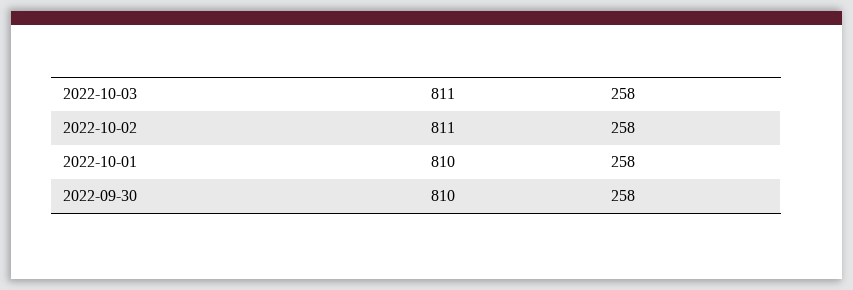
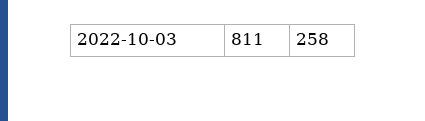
[62,122,137,133] [430,122,455,133] [610,122,635,133] [62,156,137,167] [430,156,455,167] [610,156,635,167] [62,190,137,201] [430,190,455,201] [610,190,635,201] // 2022-10-02 | 811 | 258 // 2022-10-01 | 810 | 258 // 2022-09-30 | 810 | 258 -> (330, 39) none

